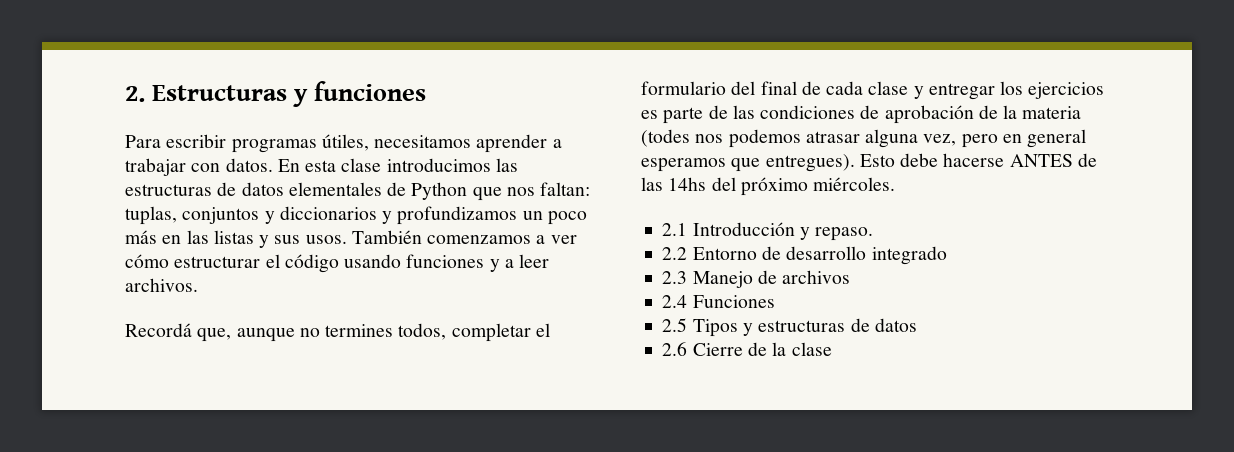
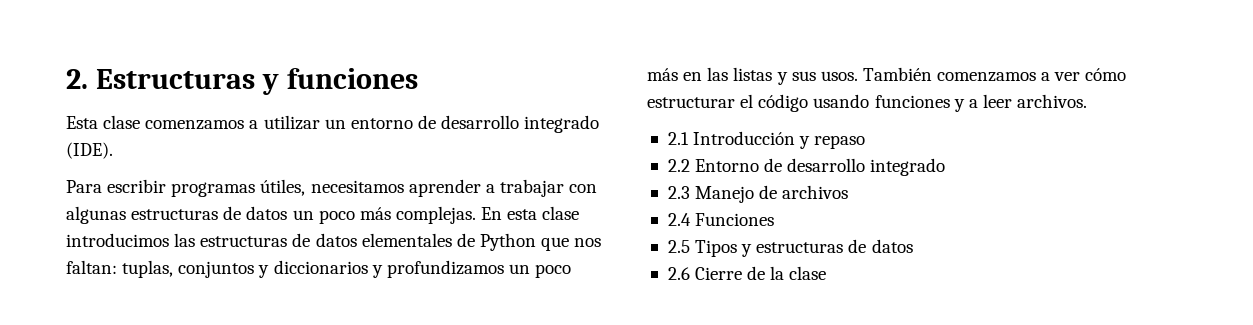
(427, 91) none -> [66,115,600,133] [66,142,113,159] // Esta clase comenzamos a utilizar un entorno de desarrollo integrado (IDE).
[225,158,273,172] datos. -> [66,206,476,224] algunas estructuras de datos un poco más complejas.
[125,323,550,342] [641,81,1105,100] [641,105,1082,124] [641,129,1087,148] [641,153,1097,172] [641,177,896,196] // Recordá que, aunque no termines todos, completar el formulario del final de cada clase y entregar los ejercicios es parte de las condiciones de aprobación de la materia (todes nos podemos atrasar alguna vez, pero en general esperamos que entregues). Esto debe hacerse ANTES de las 14hs del próximo miércoles. -> (1088, 101) none
[815,227,874,241] repaso. -> [814,135,866,149] repaso

